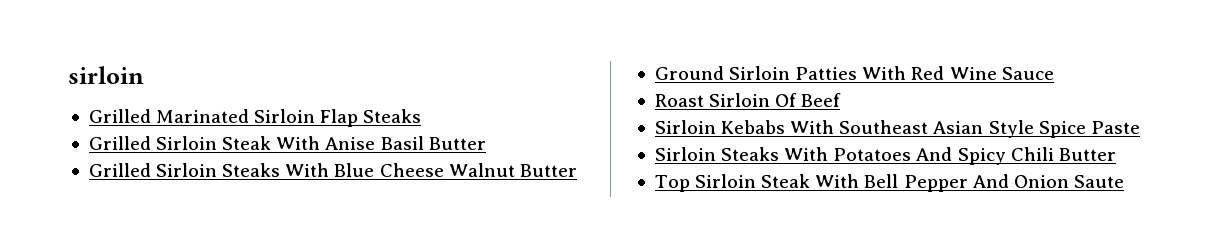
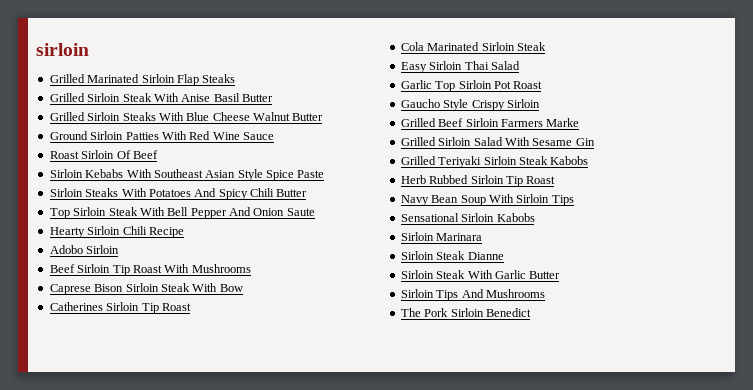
(1124, 181) none -> [49,226,184,238] [49,245,120,254] [49,264,251,276] [49,283,243,295] [49,302,191,314] [400,42,546,51] [400,61,520,73] [400,80,543,92] [400,99,540,111] [400,118,580,127] [400,137,595,146] [400,156,589,168] [400,175,556,187] [400,194,574,206] [400,213,535,222] [400,232,483,241] [400,251,504,260] [400,270,561,279] [400,289,545,301] [400,308,531,317] // Hearty Sirloin Chili Recipe // Adobo Sirloin // Beef Sirloin Tip Roast With Mushrooms // Caprese Bison Sirloin Steak With Bow // Catherines Sirloin Tip Roast // Cola Marinated Sirloin Steak // Easy Sirloin Thai Salad // Garlic Top Sirloin Pot Roast // Gaucho Style Crispy Sirloin // Grilled Beef Sirloin Farmers Marke // Grilled Sirloin Salad With Sesame Gin // Grilled Teriyaki Sirloin Steak Kabobs // Herb Rubbed Sirloin Tip Roast // Navy Bean Soup With Sirloin Tips // Sensational Sirloin Kabobs // Sirloin Marinara // Sirloin Steak Dianne // Sirloin Steak With Garlic Butter // Sirloin Tips And Mushrooms // The Pork Sirloin Benedict

